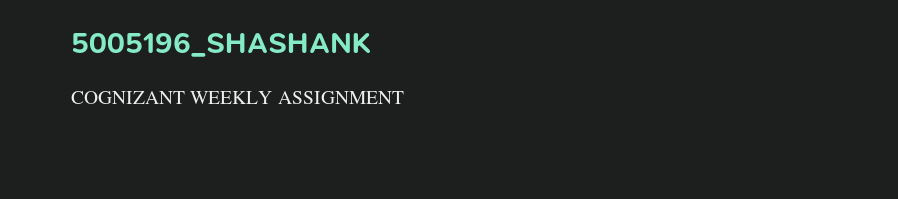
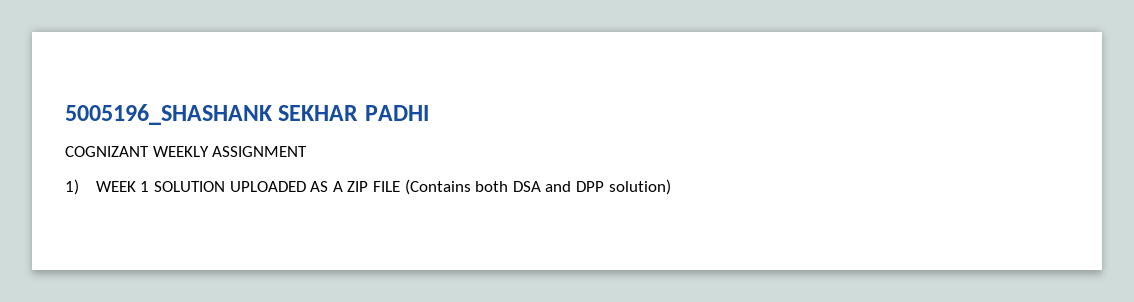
(371, 44) none -> [278,105,429,121] SEKHAR PADHI
(404, 97) none -> [65,179,671,195] // 1) WEEK 1 SOLUTION UPLOADED AS A ZIP FILE (Contains both DSA and DPP solution)

